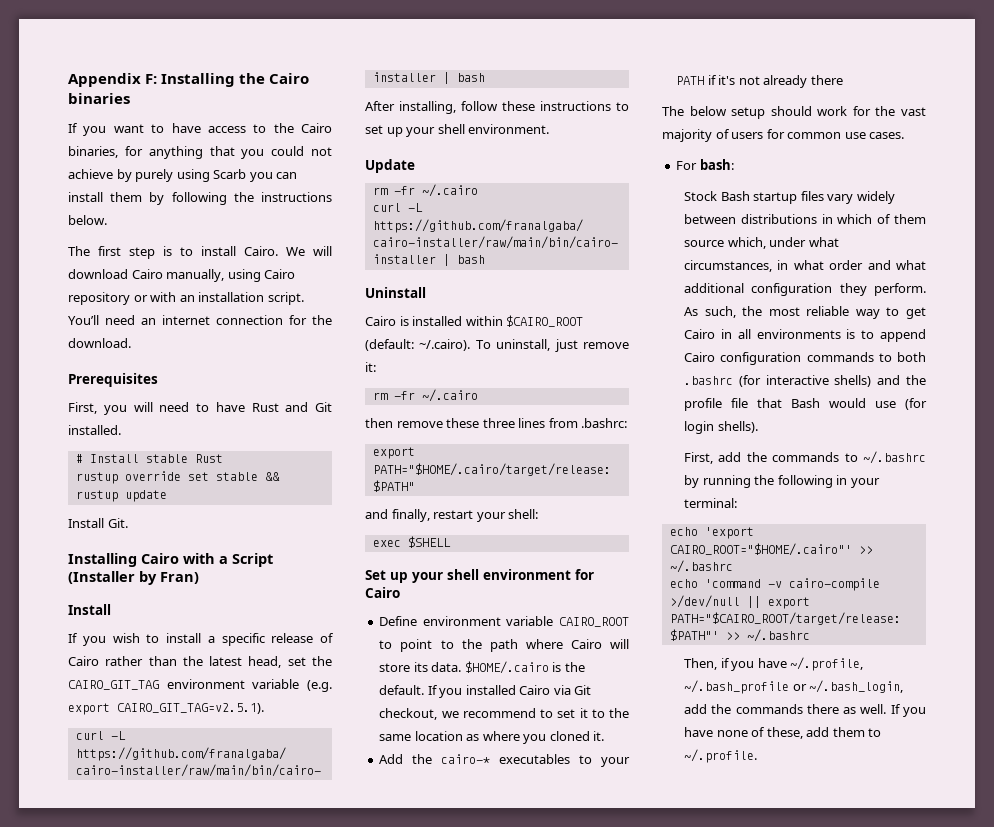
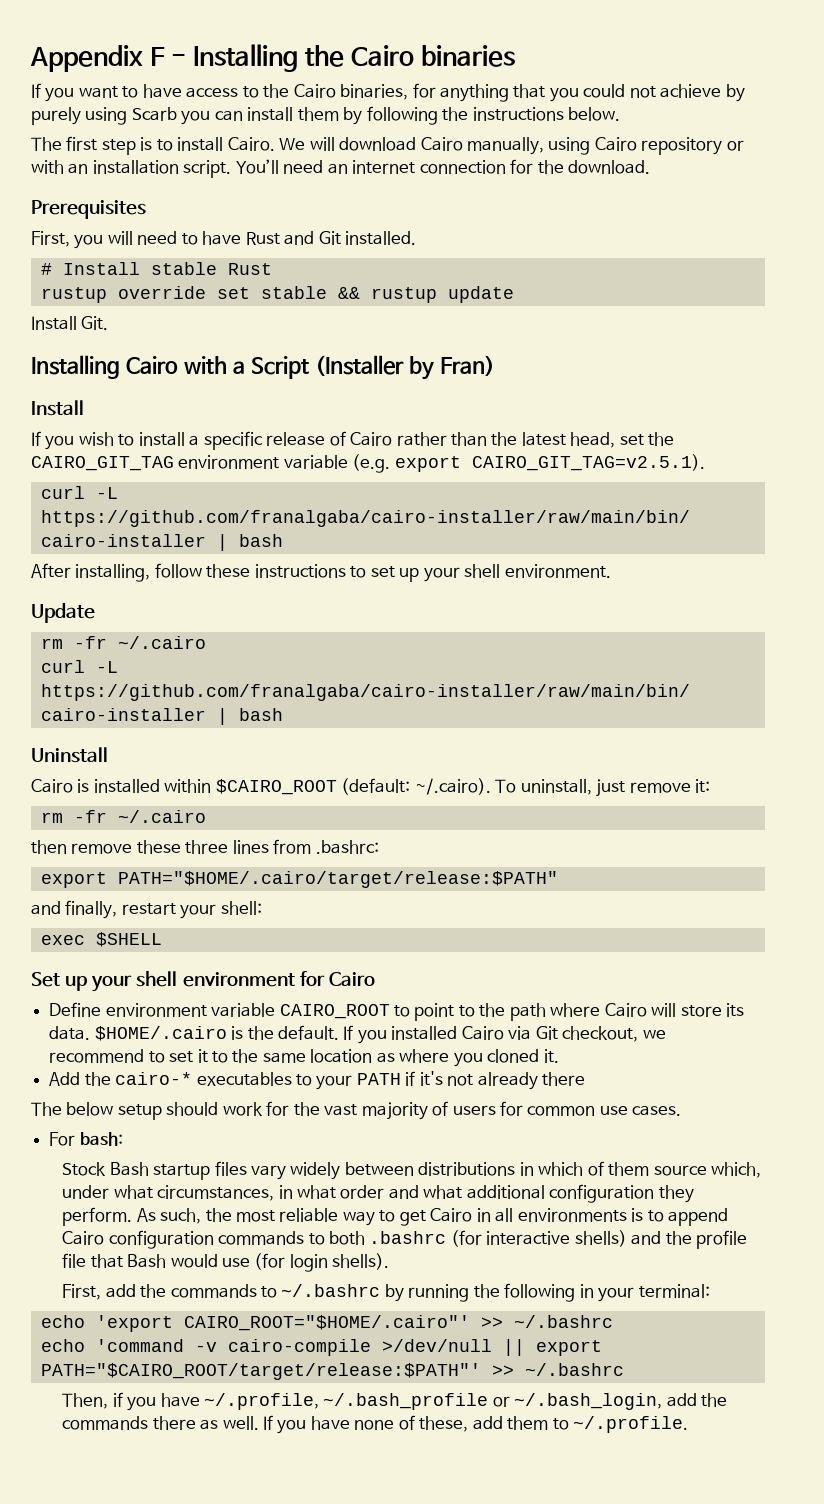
[145,74,158,84] F: -> [150,47,187,66] F -

